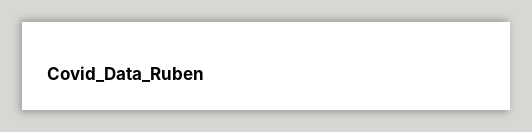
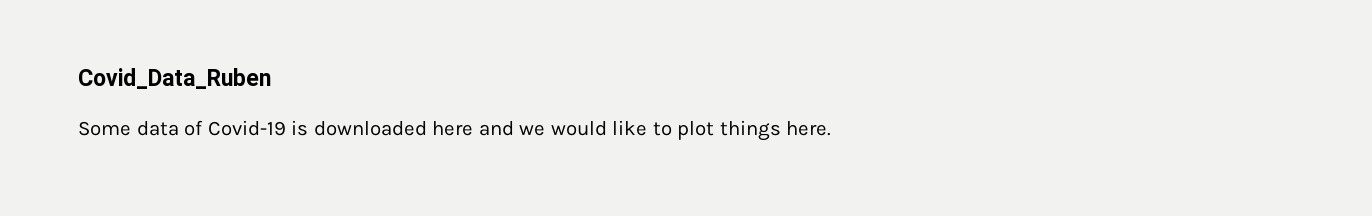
(204, 74) none -> [78,120,832,141] // Some data of Covid-19 is downloaded here and we would like to plot things here.

